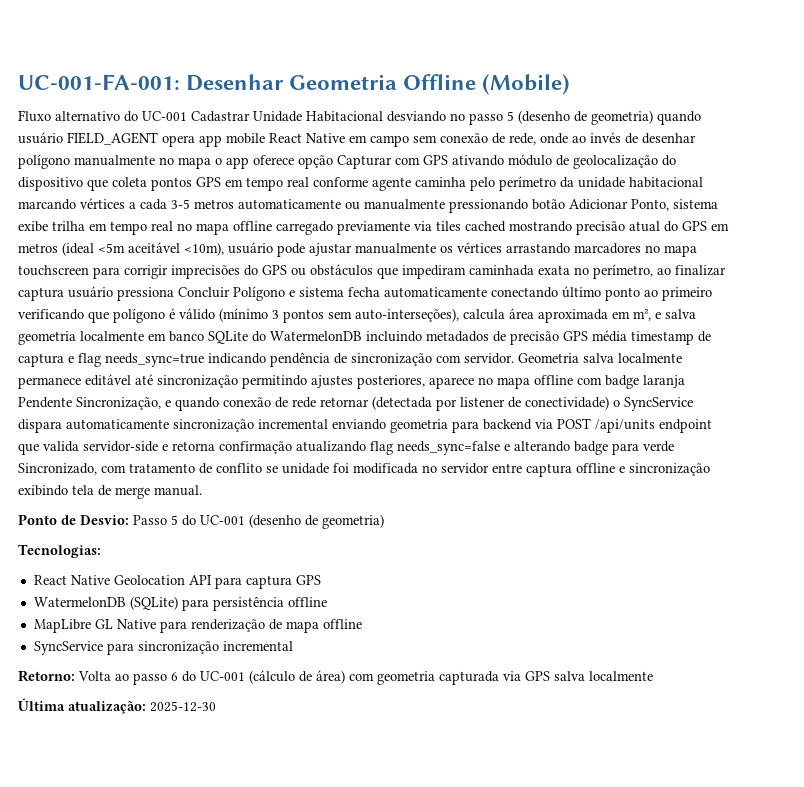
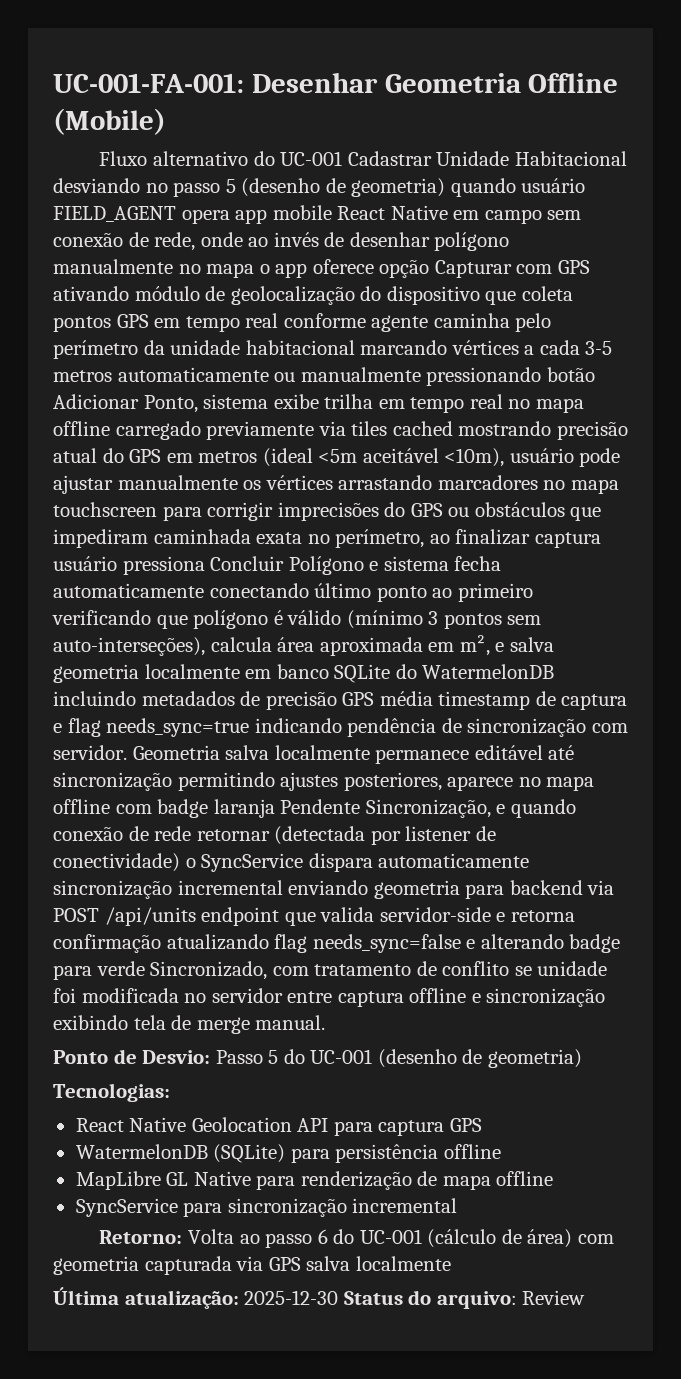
(216, 706) none -> [343,1290,586,1309] Status do arquivo: Review

